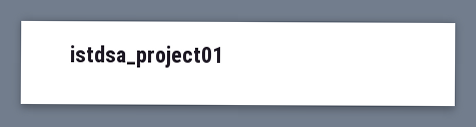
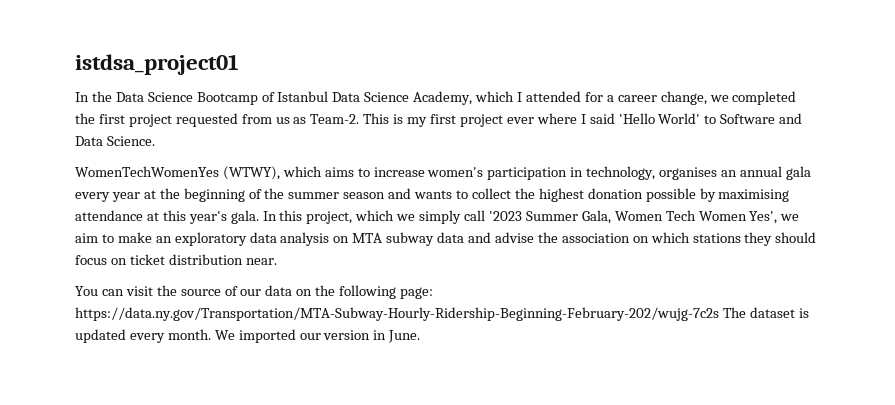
(224, 56) none -> [75,91,797,105] [75,113,803,127] [75,136,155,146] [75,166,811,180] [75,188,790,202] [75,210,800,224] [75,232,817,246] [75,254,277,265] [75,285,434,299] [75,307,809,321] [75,329,421,343] // In the Data Science Bootcamp of Istanbul Data Science Academy, which I attended for a career change, we completed the first project requested from us as Team-2. This is my first project ever where I said 'Hello World' to Software and Data Science. // WomenTechWomenYes (WTWY), which aims to increase women's participation in technology, organises an annual gala every year at the beginning of the summer season and wants to collect the highest donation possible by maximising attendance at this year's gala. In this project, which we simply call '2023 Summer Gala, Women Tech Women Yes', we aim to make an exploratory data analysis on MTA subway data and advise the association on which stations they should focus on ticket distribution near. // You can visit the source of our data on the following page: https://data.ny.gov/Transportation/MTA-Subway-Hourly-Ridership-Beginning-February-202/wujg-7c2s The dataset is updated every month. We imported our version in June.

